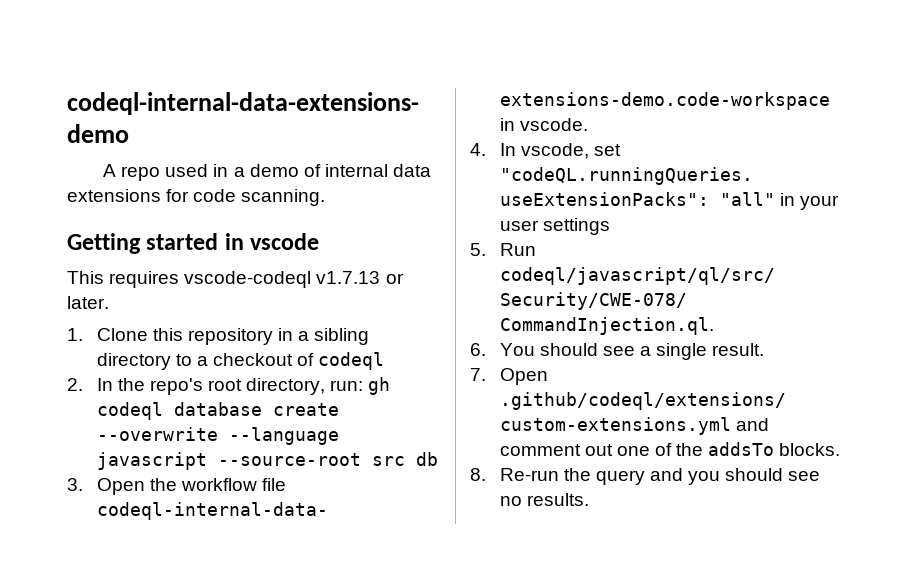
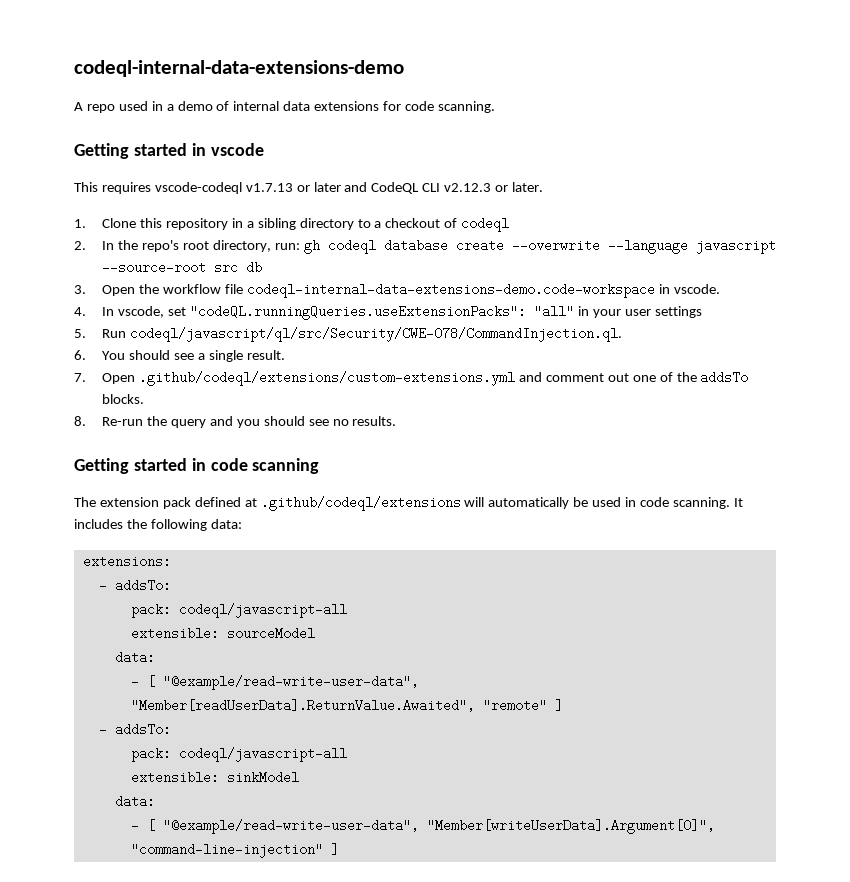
(404, 278) none -> [313,182,509,194] later and CodeQL CLI v2.12.3 or
(589, 499) none -> [74,458,320,474] [74,496,743,511] [74,519,242,531] [82,555,171,568] [98,579,171,592] [130,603,347,618] [130,627,315,640] [114,651,155,664] [130,675,419,690] [130,699,563,712] [98,723,171,736] [130,747,347,762] [130,771,299,784] [114,795,155,808] [130,819,715,834] [130,843,339,858] // Getting started in code scanning // The extension pack defined at .github/codeql/extensions will automatically be used in code scanning. It includes the following data: // extensions: // - addsTo: // pack: codeql/javascript-all // extensible: sourceModel // data: // - [ "@example/read-write-user-data", "Member[readUserData].ReturnValue.Awaited", "remote" ] // - addsTo: // pack: codeql/javascript-all // extensible: sinkModel // data: // - [ "@example/read-write-user-data", "Member[writeUserData].Argument[0]", "command-line-injection" ]

